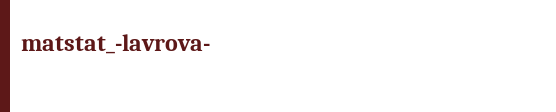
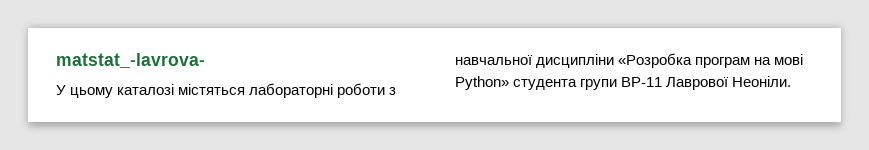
(210, 44) none -> [56,83,397,98] [455,53,804,68] [455,76,792,90] // У цьому каталозі містяться лабораторні роботи з навчальної дисципліни «Розробка програм на мові Python» студента групи ВР-11 Лаврової Неоніли.

